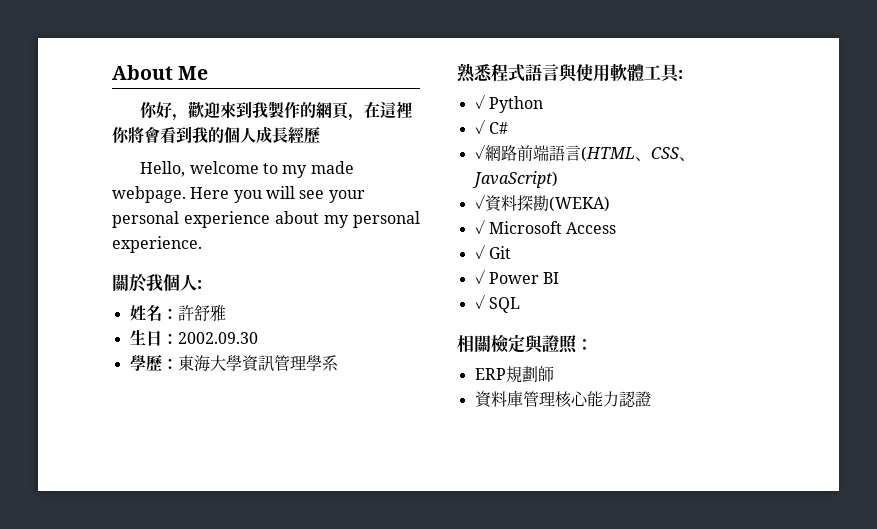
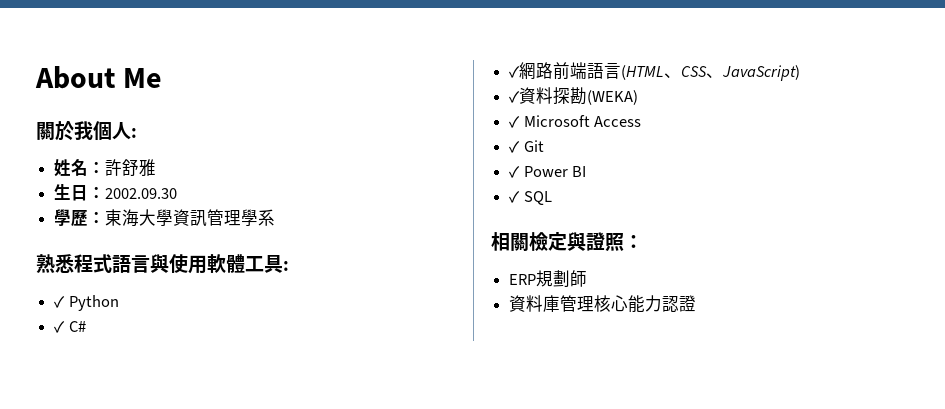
[140,101,413,121] [112,126,320,144] [140,161,354,178] [112,186,365,203] [112,211,420,228] [112,236,202,253] // 你好，歡迎來到我製作的網頁，在這裡你將會看到我的個人成長經歷 // Hello, welcome to my made webpage. Here you will see your personal experience about my personal experience. -> (163, 78) none

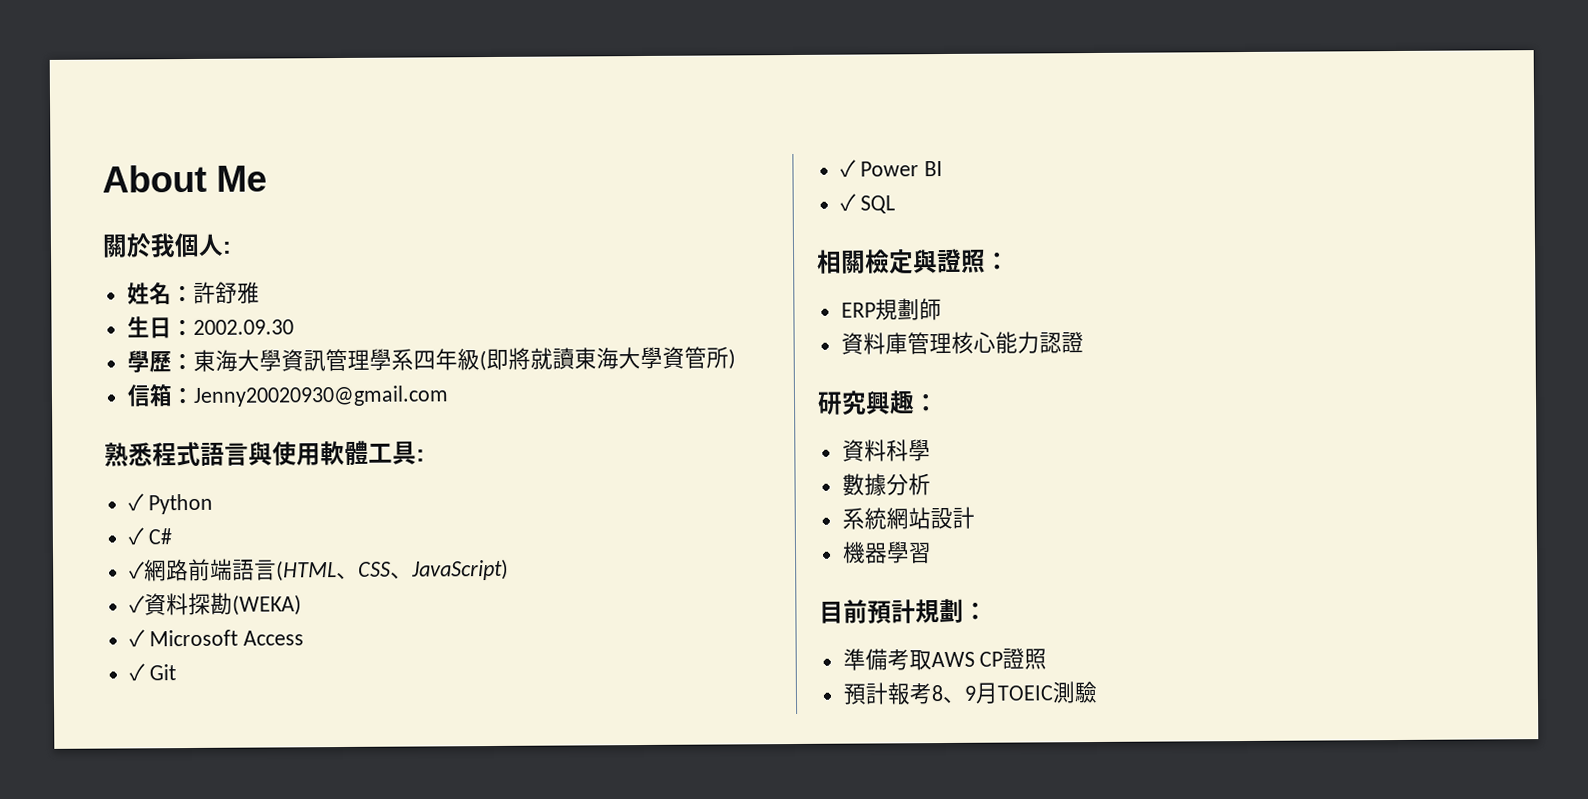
(276, 217) none -> [412,346,736,372] [126,384,449,407] 四年級(即將就讀東海大學資管所) // 信箱：Jenny20020930@gmail.com
(697, 303) none -> [817,390,939,415] [841,439,931,462] [841,473,931,496] [841,506,975,530] [841,541,932,564] [819,598,988,624] [842,647,1048,671] [842,680,1098,706] // 研究興趣： // 資料科學 // 數據分析 // 系統網站設計 // 機器學習 // 目前預計規劃： // 準備考取AWS CP證照 // 預計報考8、9月TOEIC測驗

